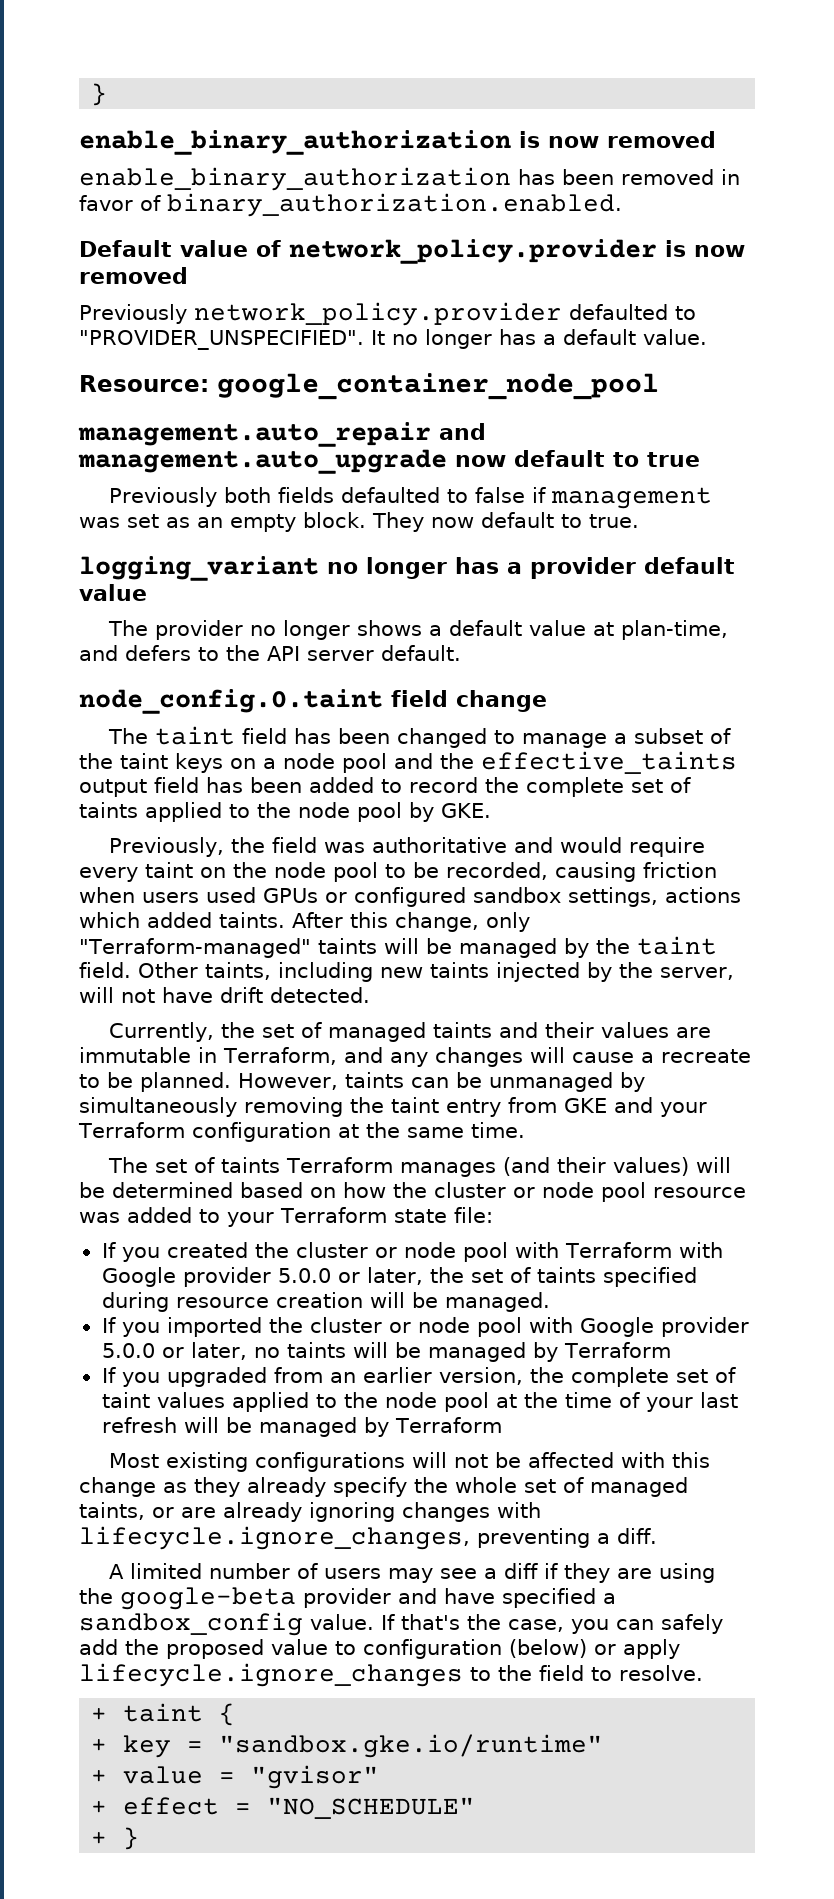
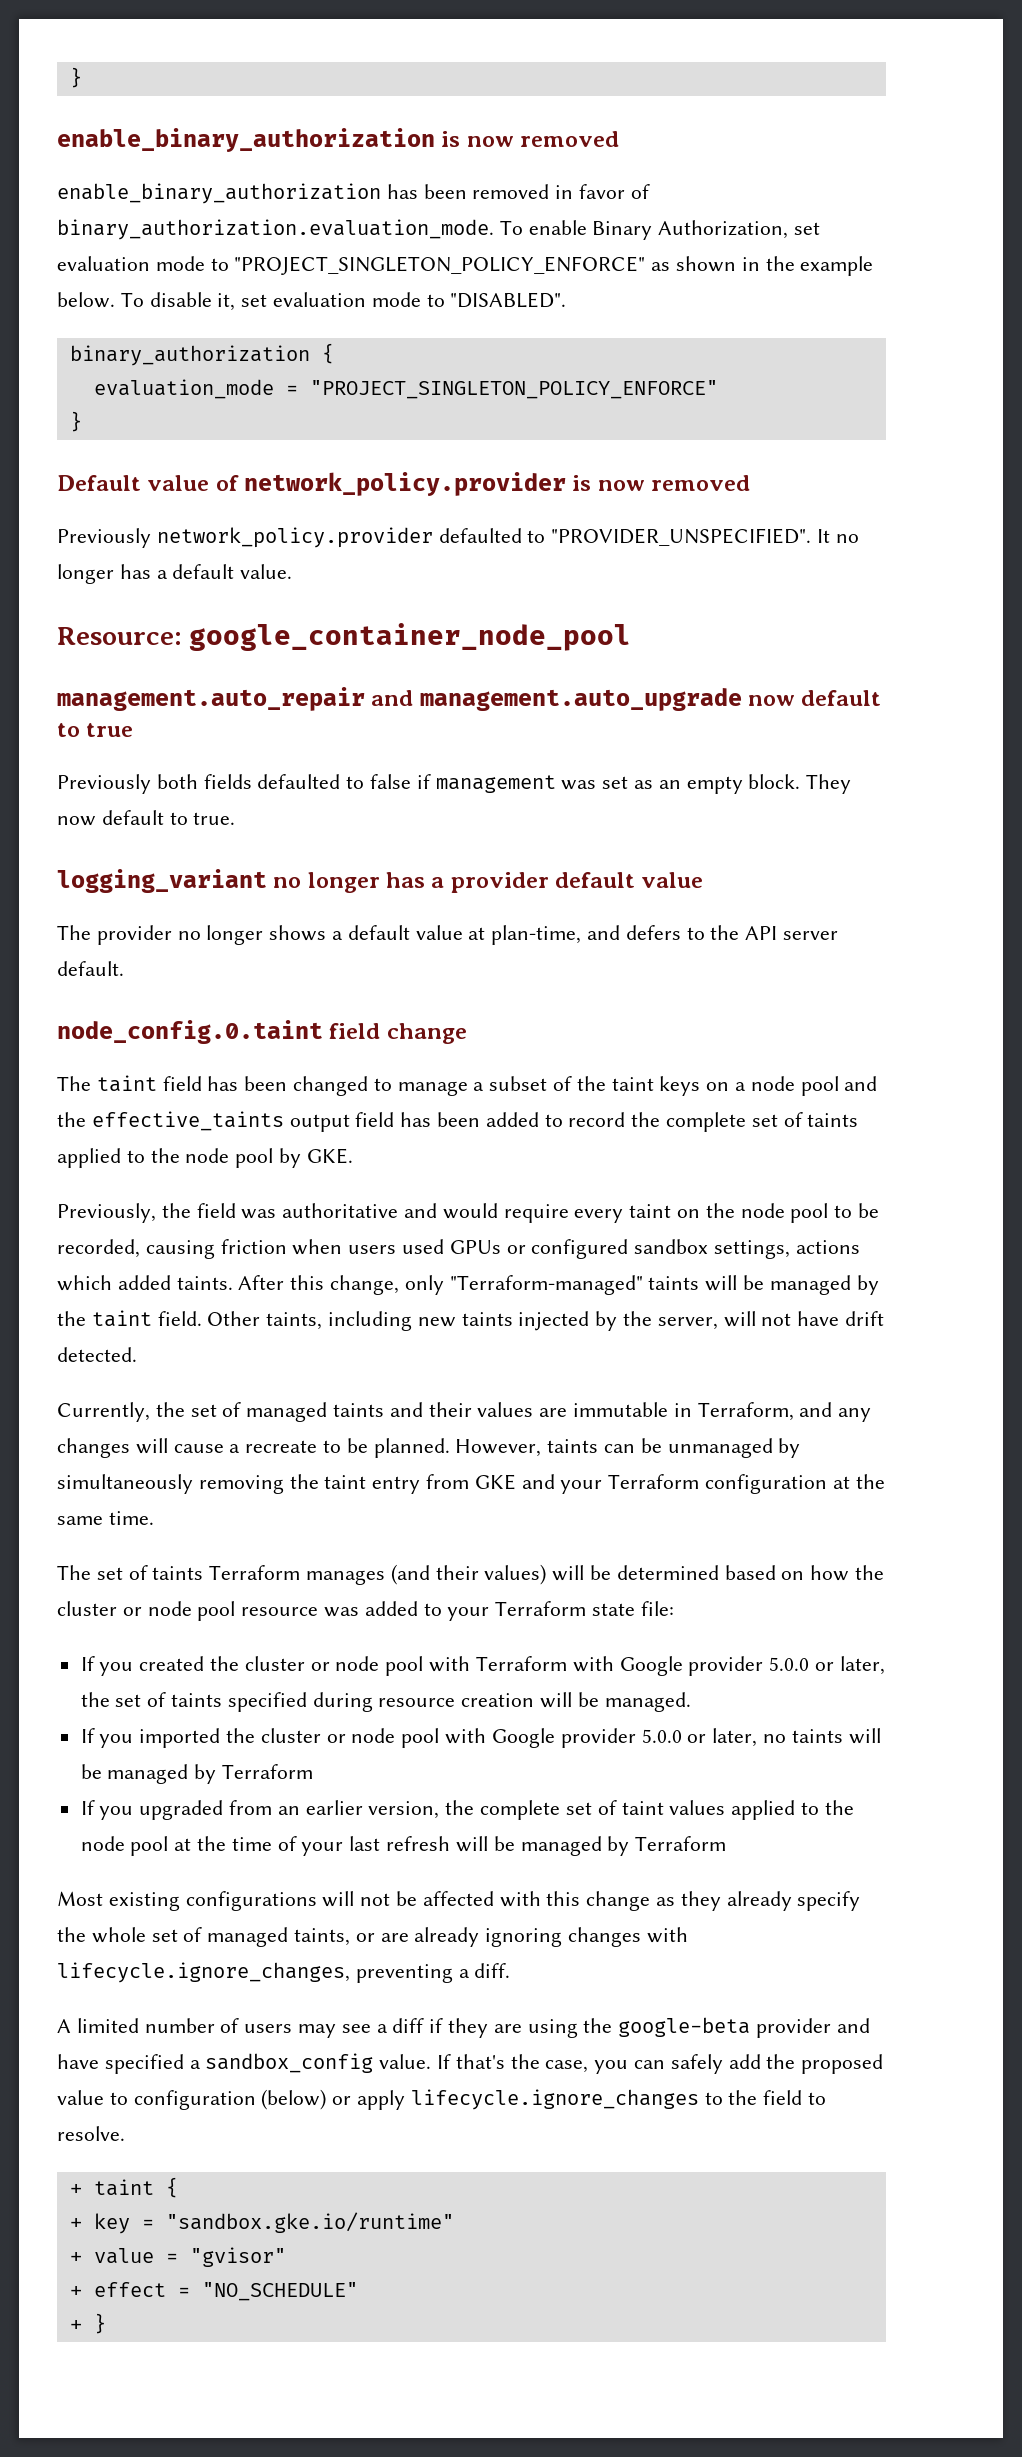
[167,193,622,217] binary_authorization.enabled. -> [57,219,821,240] [57,256,874,276] [57,292,567,311] [69,343,334,366] [93,379,718,399] [69,411,82,432] binary_authorization.evaluation_mode. To enable Binary Authorization, set evaluation mode to "PROJECT_SINGLETON_POLICY_ENFORCE" as shown in the example below. To disable it, set evaluation mode to "DISABLED". // binary_authorization { // evaluation_mode = "PROJECT_SINGLETON_POLICY_ENFORCE" // }

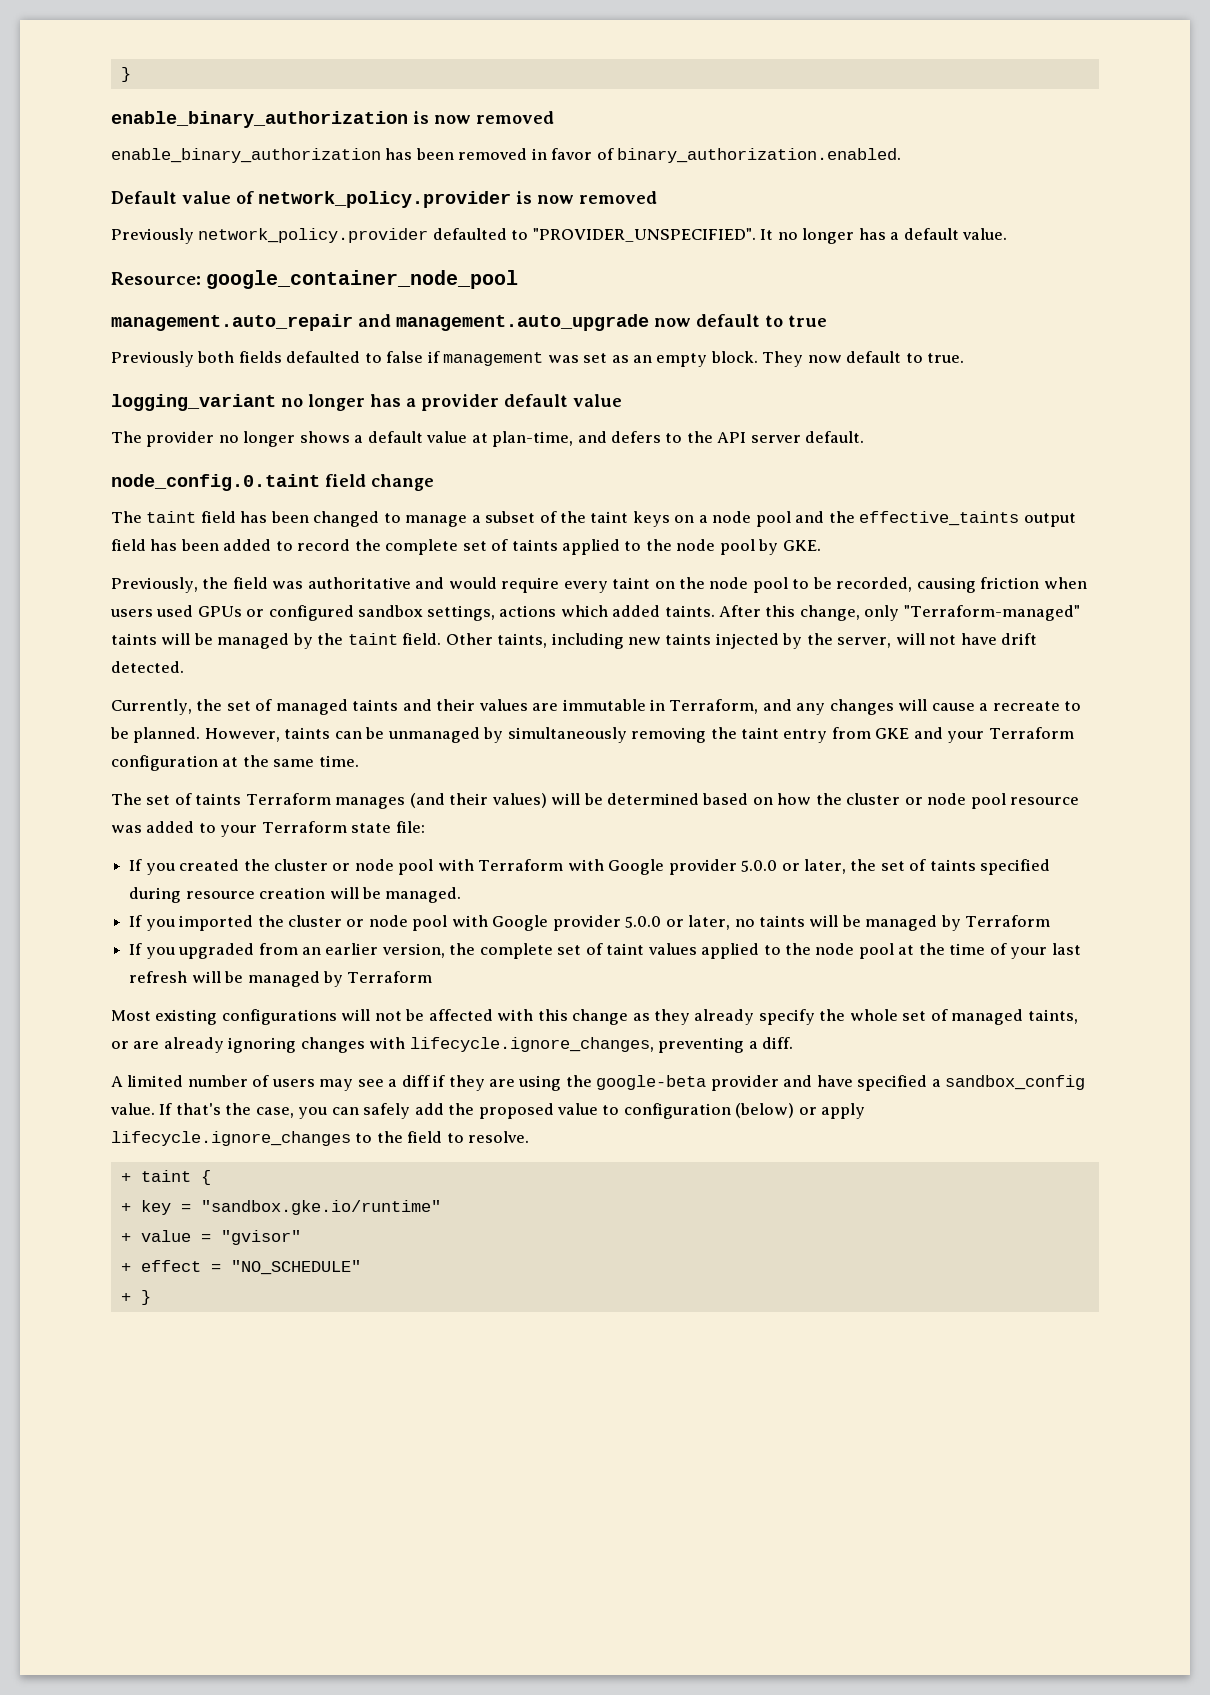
[57,219,821,240] [57,256,874,276] [57,292,567,311] [69,343,334,366] [93,379,718,399] [69,411,82,432] binary_authorization.evaluation_mode. To enable Binary Authorization, set evaluation mode to "PROJECT_SINGLETON_POLICY_ENFORCE" as shown in the example below. To disable it, set evaluation mode to "DISABLED". // binary_authorization { // evaluation_mode = "PROJECT_SINGLETON_POLICY_ENFORCE" // } -> [617,148,902,163] binary_authorization.enabled.

